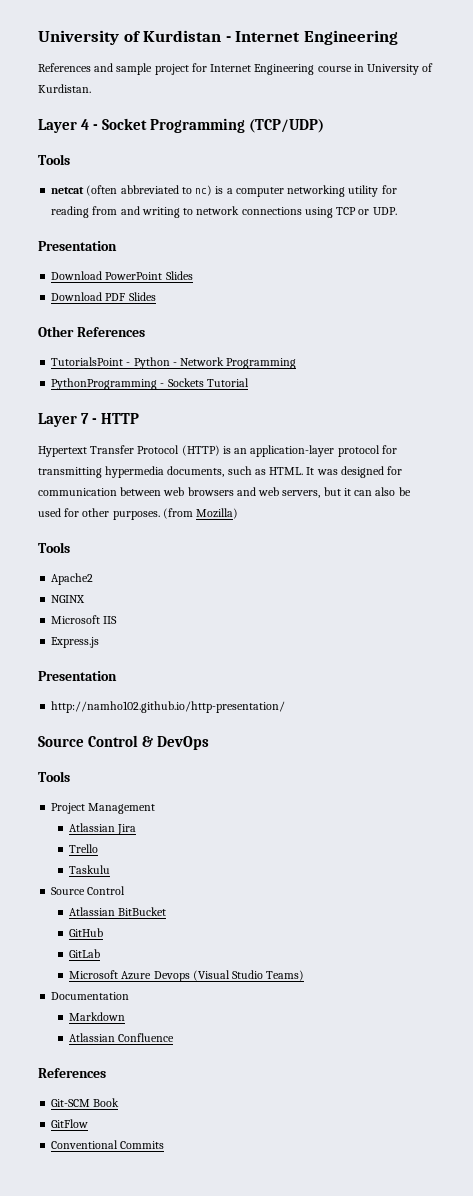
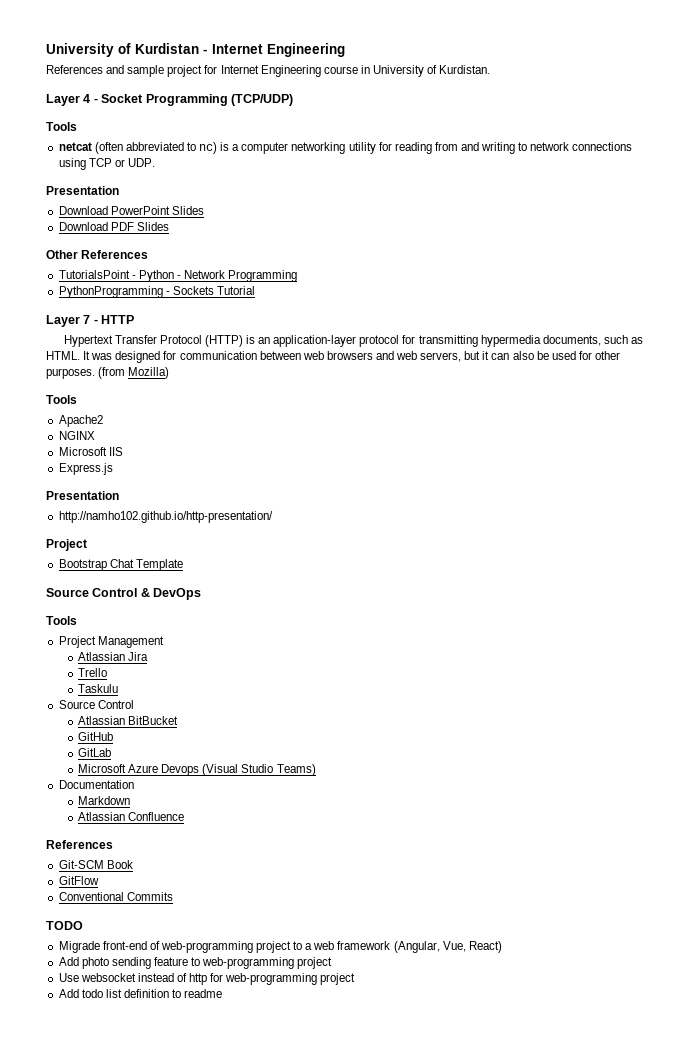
(286, 707) none -> [46,539,87,551] [58,559,183,571] // Project // Bootstrap Chat Template
(165, 1145) none -> [46,921,83,930] [58,941,502,953] [58,957,333,969] [58,973,356,985] [58,989,223,998] // TODO // Migrade front-end of web-programming project to a web framework (Angular, Vue, React) // Add photo sending feature to web-programming project // Use websocket instead of http for web-programming project // Add todo list definition to readme

